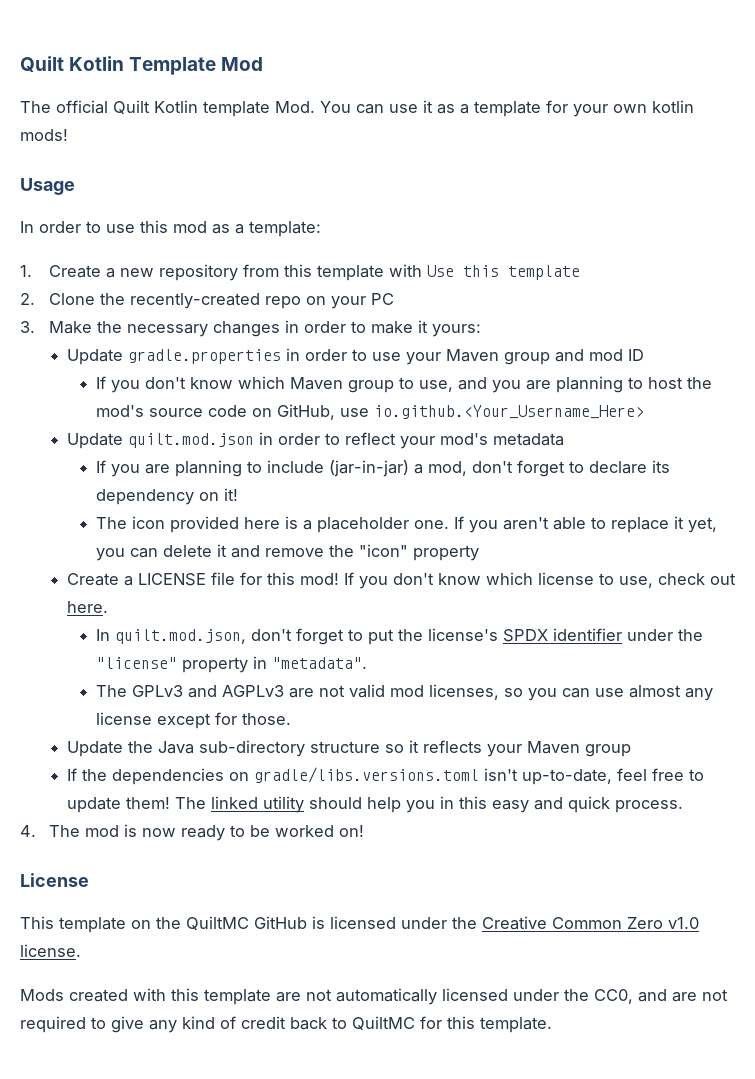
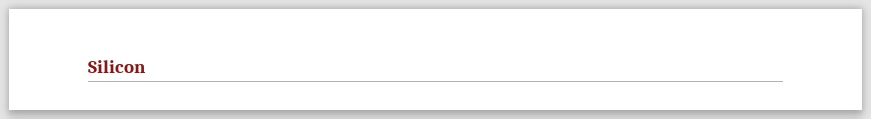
[20,56,264,75] [20,100,694,117] [20,129,68,141] [20,178,75,195] [20,220,321,237] [20,264,580,281] [20,293,394,309] [20,320,481,337] [66,348,644,365] [95,376,712,393] [95,404,644,420] [66,432,564,449] [95,460,670,477] [95,488,238,505] [95,516,717,533] [95,544,479,561] [66,572,736,589] [66,601,108,613] [95,628,703,645] [95,656,367,673] [95,684,713,701] [95,712,291,729] [66,740,631,757] [66,767,704,785] [66,796,683,813] [20,824,364,841] [20,873,89,887] [20,916,699,933] [20,944,81,957] [20,988,728,1005] [20,1016,552,1033] Quilt Kotlin Template Mod // The official Quilt Kotlin template Mod. You can use it as a template for your own kotlin mods! // Usage // In order to use this mod as a template: // 1. Create a new repository from this template with Use this template // 2. Clone the recently-created repo on your PC // 3. Make the necessary changes in order to make it yours: // Update gradle.properties in order to use your Maven group and mod ID // If you don't know which Maven group to use, and you are planning to host the mod's source code on GitHub, use io.github.<Your_Username_Here> // Update quilt.mod.json in order to reflect your mod's metadata // If you are planning to include (jar-in-jar) a mod, don't forget to declare its dependency on it! // The icon provided here is a placeholder one. If you aren't able to replace it yet, you can delete it and remove the "icon" property // Create a LICENSE file for this mod! If you don't know which license to use, check out here. // In quilt.mod.json, don't forget to put the license's SPDX identifier under the "license" property in "metadata". // The GPLv3 and AGPLv3 are not valid mod licenses, so you can use almost any license except for those. // Update the Java sub-directory structure so it reflects your Maven group // If the dependencies on gradle/libs.versions.toml isn't up-to-date, feel free to update them! The linked utility should help you in this easy and quick process. // 4. The mod is now ready to be worked on! // License // This template on the QuiltMC GitHub is licensed under the Creative Common Zero v1.0 license. // Mods created with this template are not automatically licensed under the CC0, and are not required to give any kind of credit back to QuiltMC for this template. -> [88,60,146,73] Silicon

